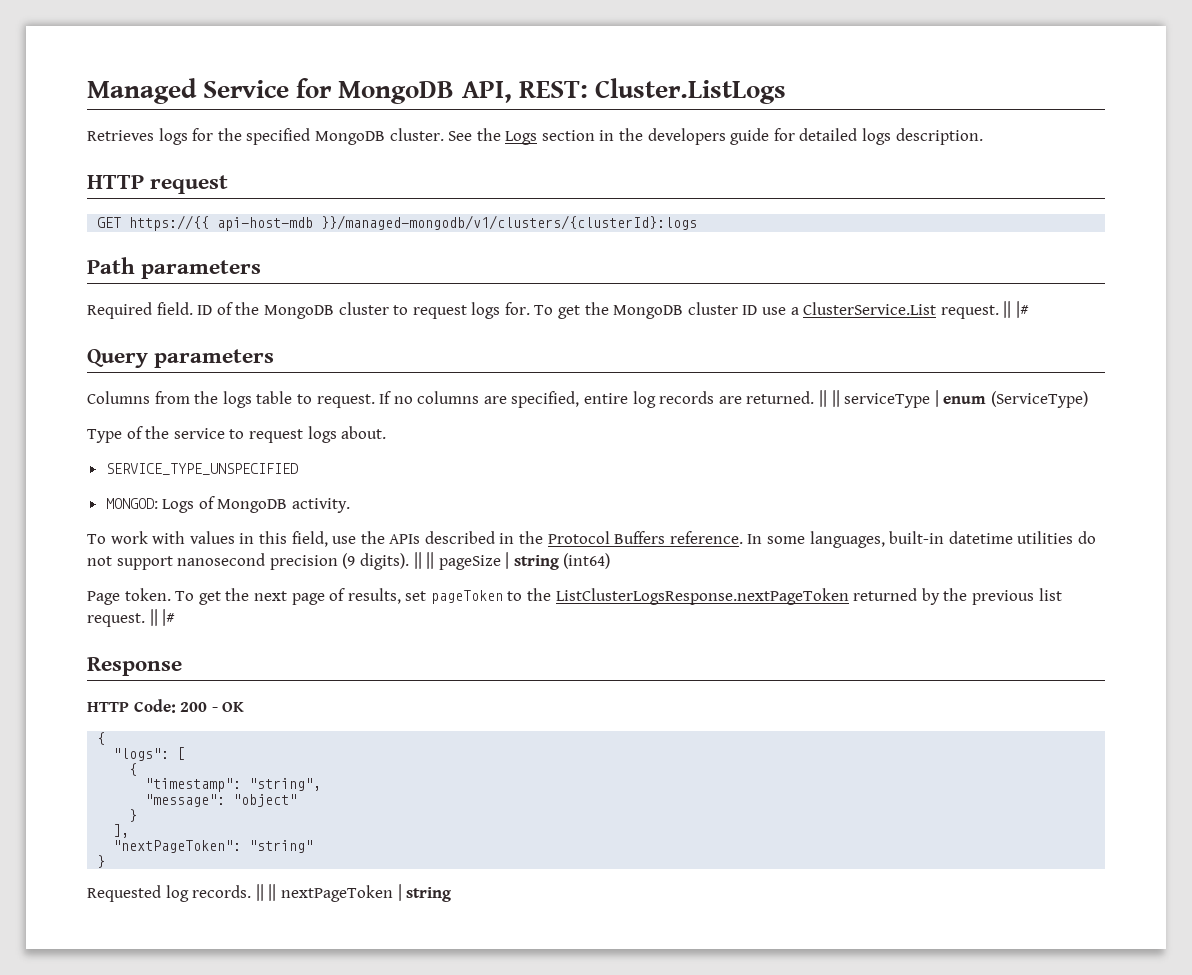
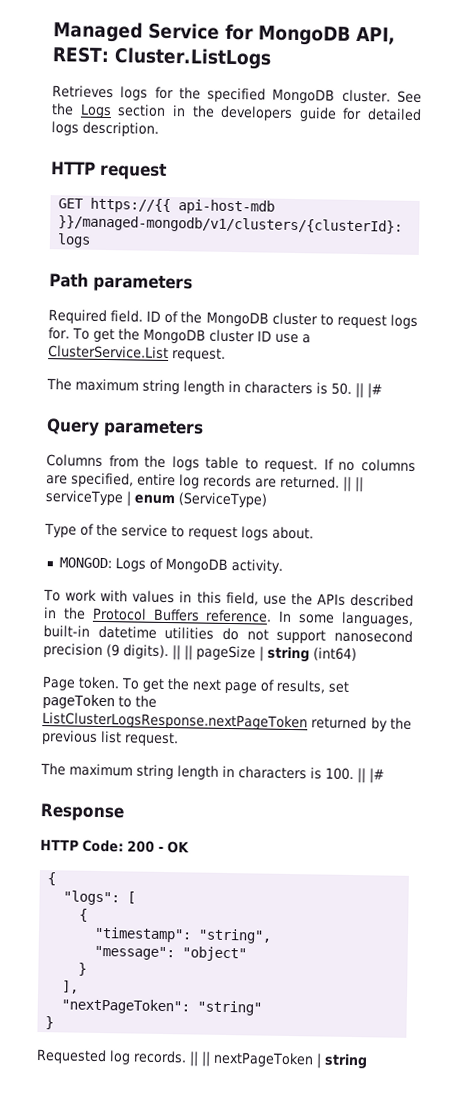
(999, 312) none -> [46,378,352,395] // The maximum string length in characters is 50.
[105,463,298,475] // SERVICE_TYPE_UNSPECIFIED -> (314, 533) none
(145, 620) none -> [40,763,354,780] // The maximum string length in characters is 100.

